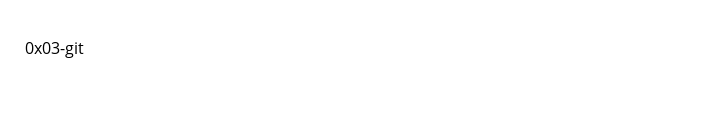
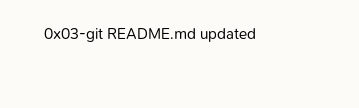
(84, 50) none -> [107,28,257,42] README.md updated

